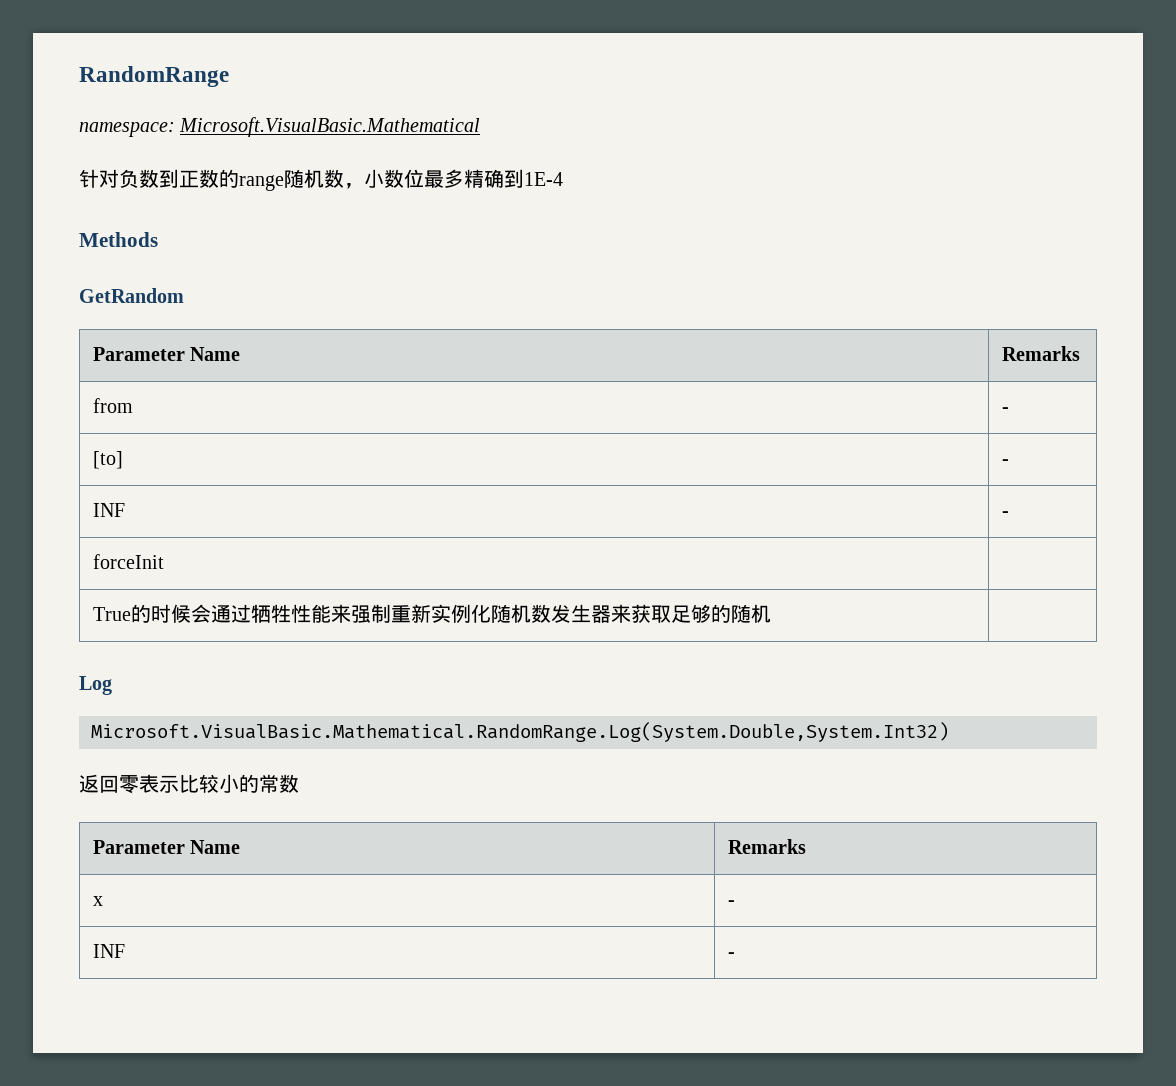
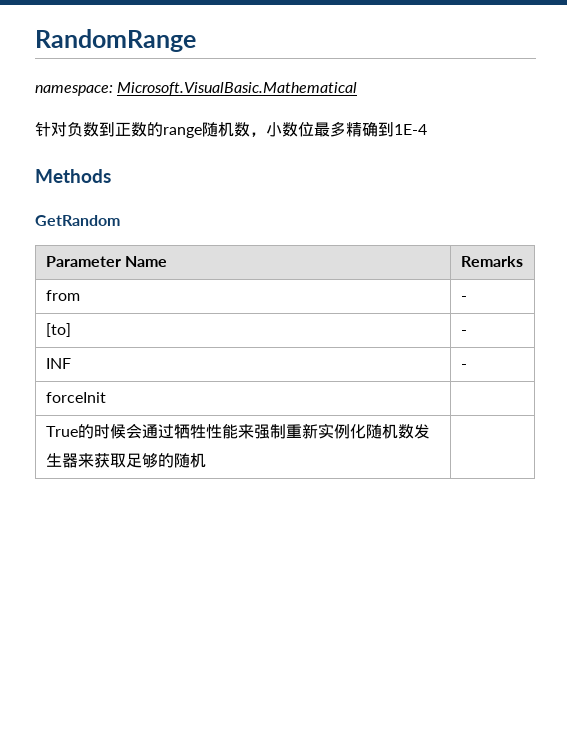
[79,676,112,695] [91,722,949,742] [79,774,299,794] [93,840,241,854] [728,839,807,854] [93,896,104,906] [728,900,736,906] [93,944,126,958] [728,952,736,958] // Log // Microsoft.VisualBasic.Mathematical.RandomRange.Log(System.Double,System.Int32) // 返回零表示比较小的常数 // Parameter Name | Remarks // x | - // INF | - -> (206, 460) none

